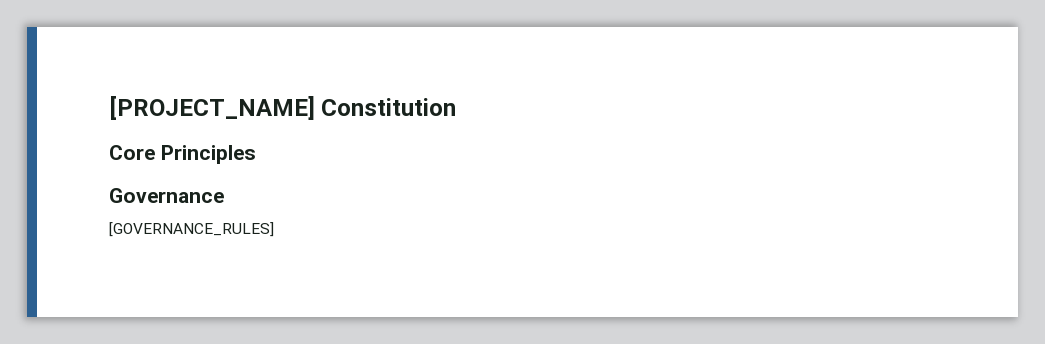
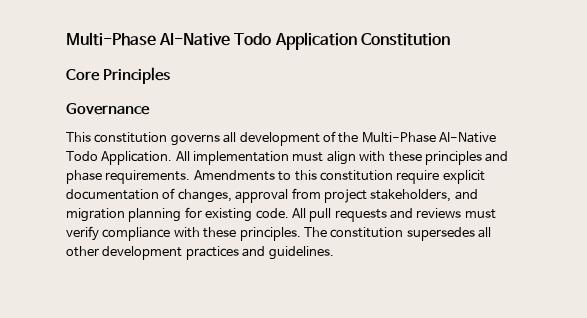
[109,96,315,120] [PROJECT_NAME] -> [66,32,357,50] Multi-Phase AI-Native Todo Application
[109,222,274,237] [GOVERNANCE_RULES] -> [66,131,496,146] [66,151,509,165] [66,170,485,184] [66,188,478,203] [66,207,496,222] [66,226,491,241] [66,246,334,260] This constitution governs all development of the Multi-Phase AI-Native Todo Application. All implementation must align with these principles and phase requirements. Amendments to this constitution require explicit documentation of changes, approval from project stakeholders, and migration planning for existing code. All pull requests and reviews must verify compliance with these principles. The constitution supersedes all other development practices and guidelines.

